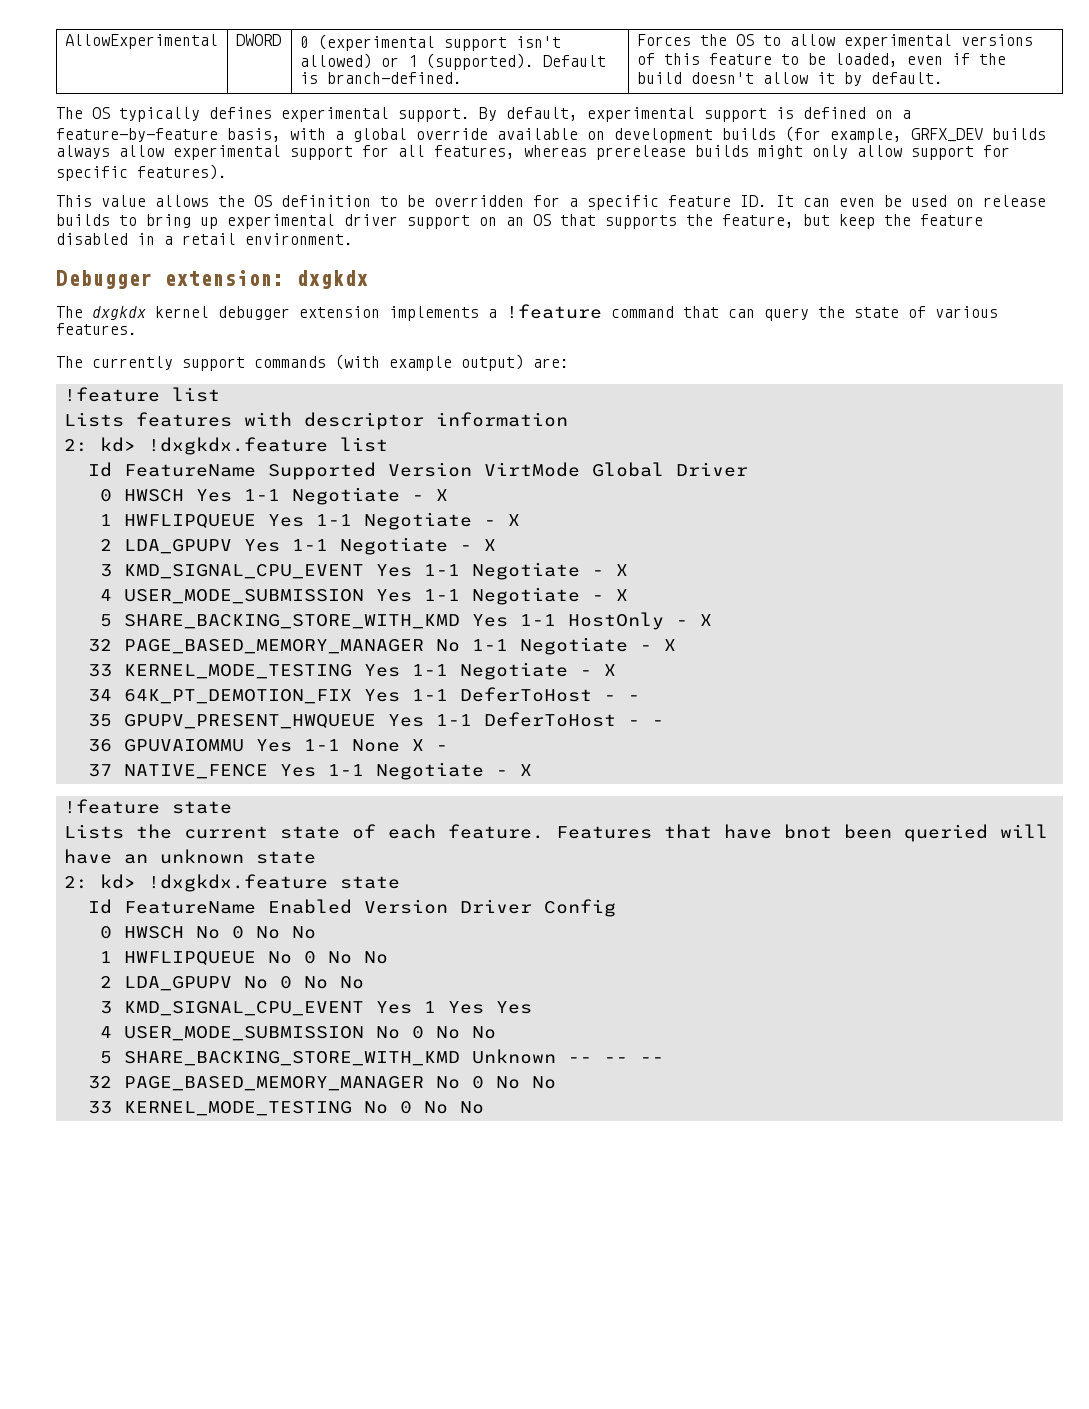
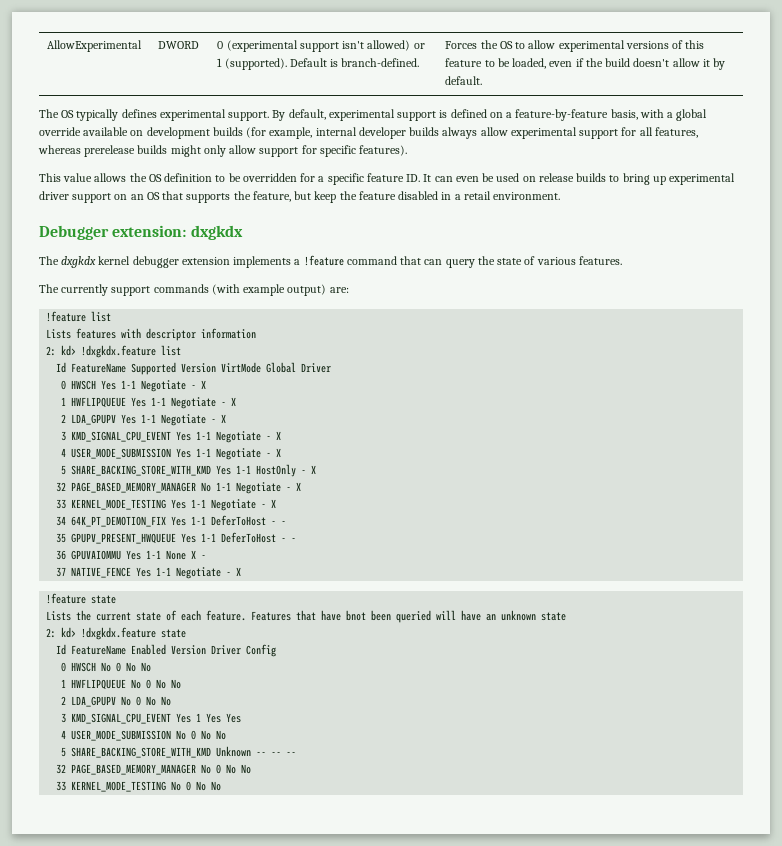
[911,128,983,142] GRFX_DEV -> [315,127,406,139] internal developer

